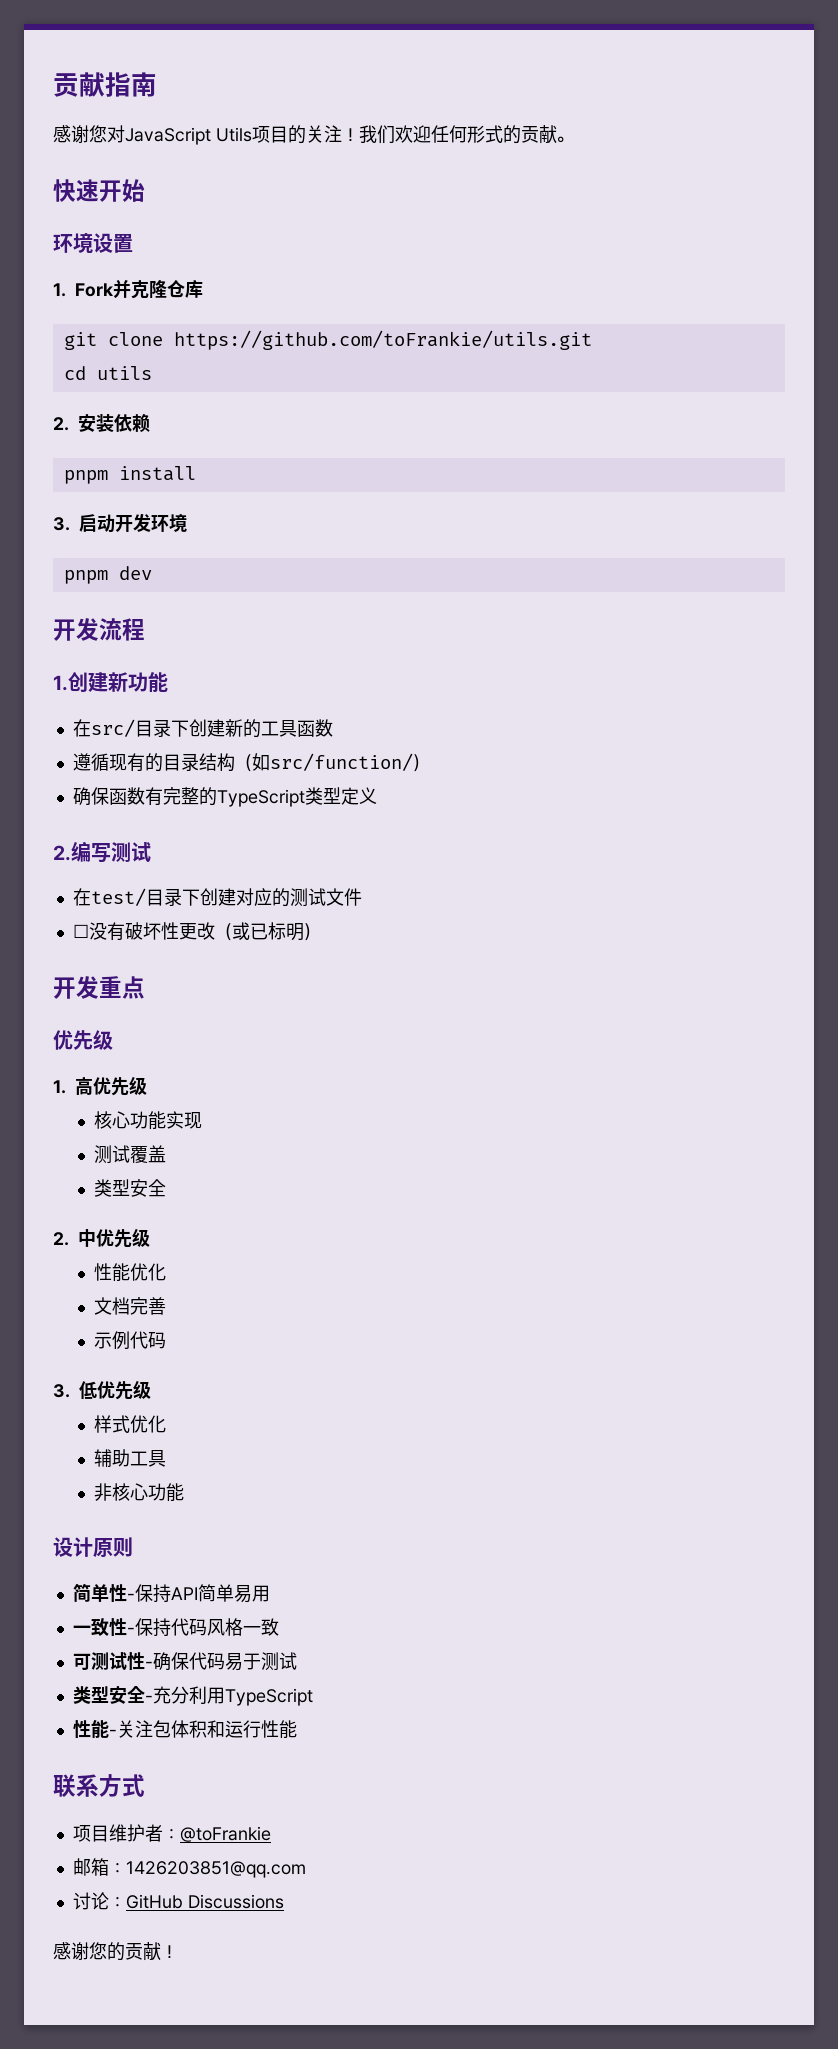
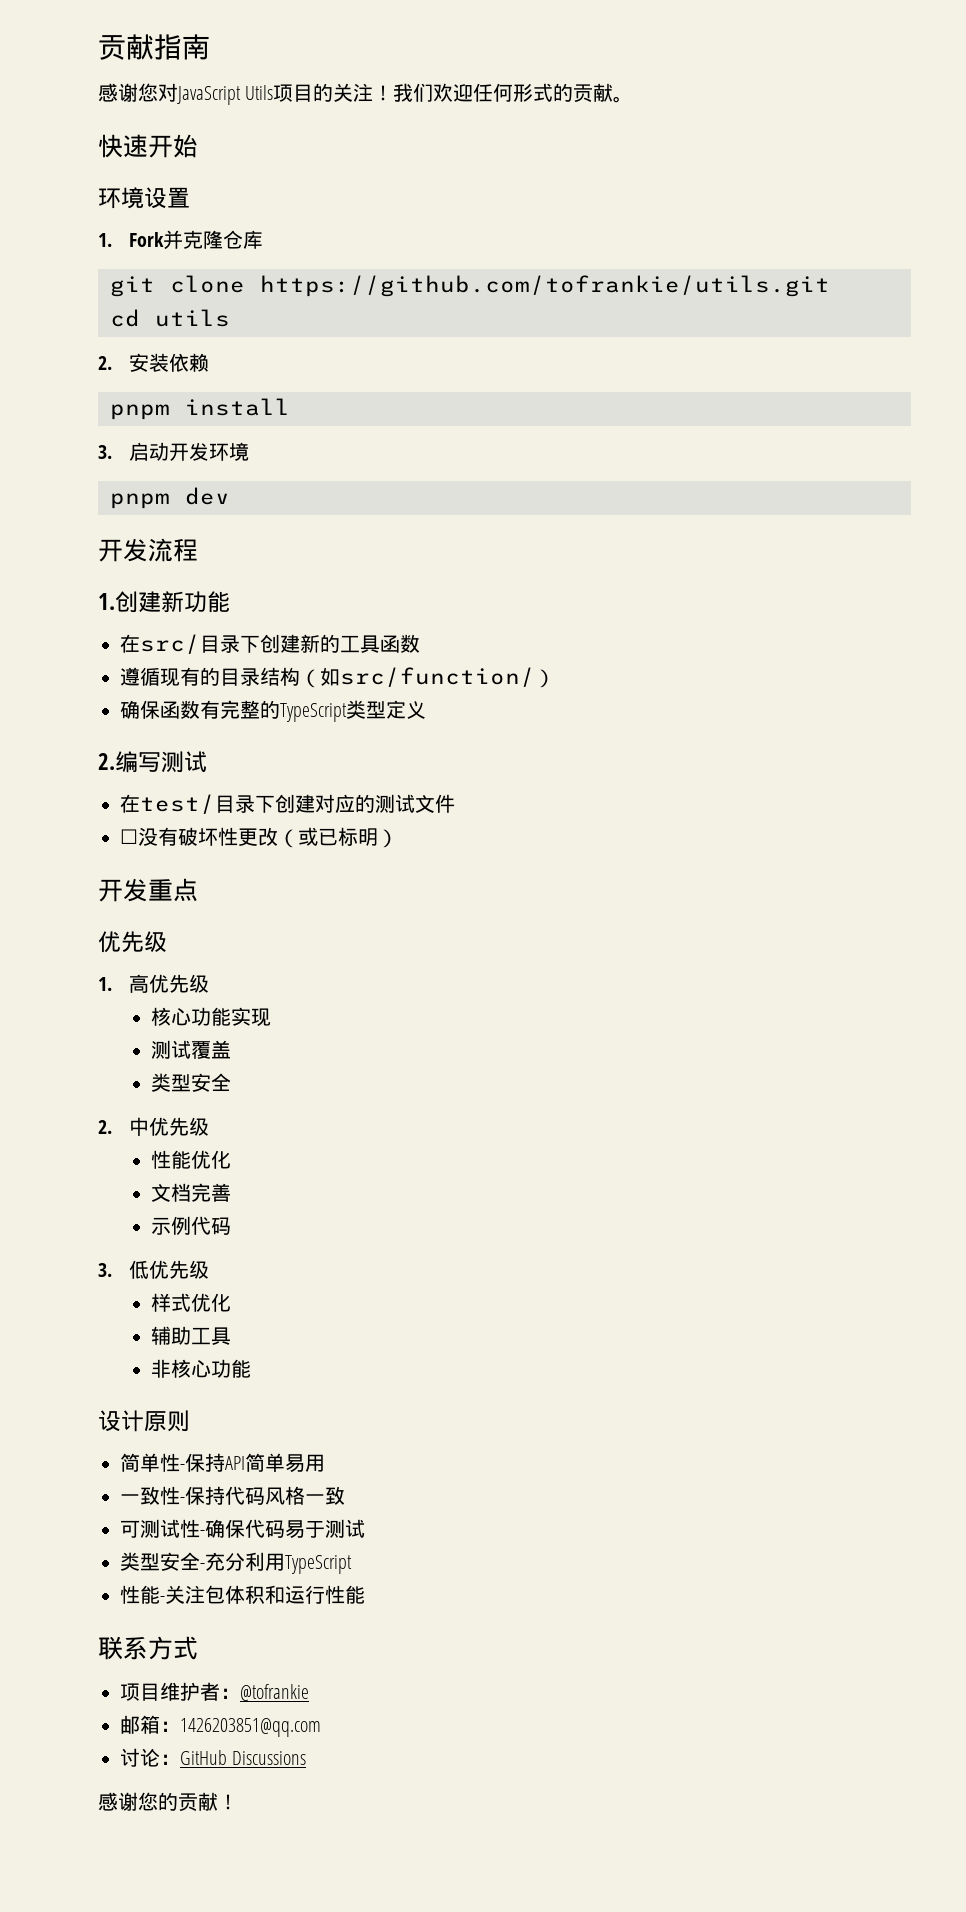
[173,330,592,350] https://github.com/toFrankie/utils.git -> [260,275,830,297] https://github.com/tofrankie/utils.git
[179,1826,271,1842] @toFrankie -> [240,1684,309,1701] @tofrankie

